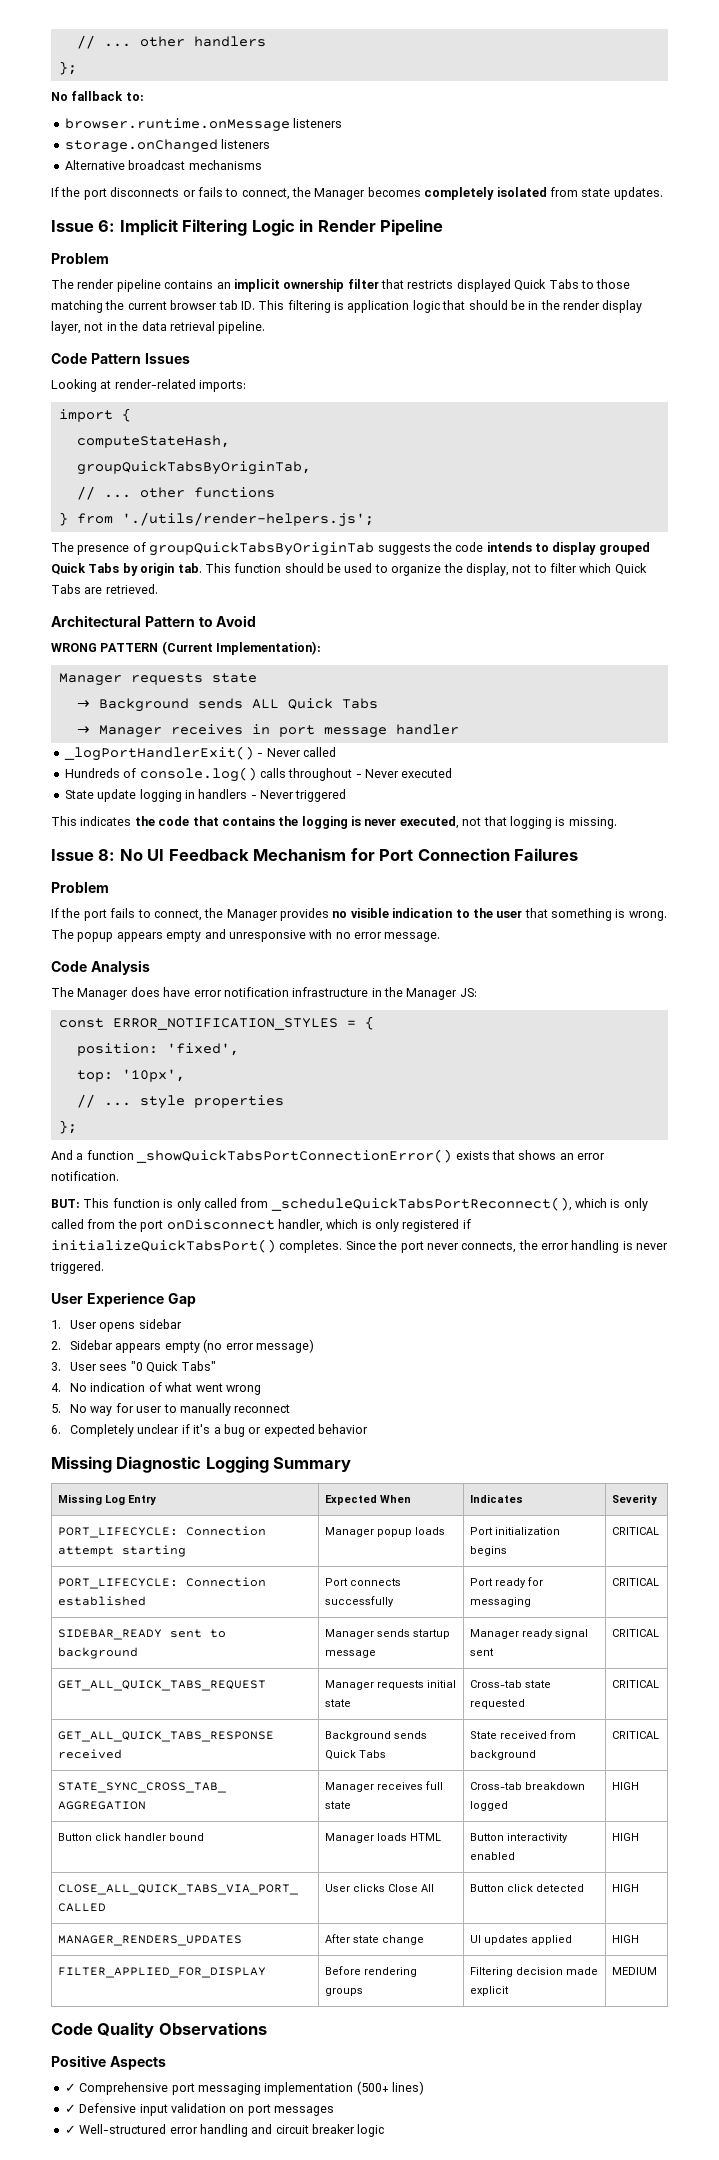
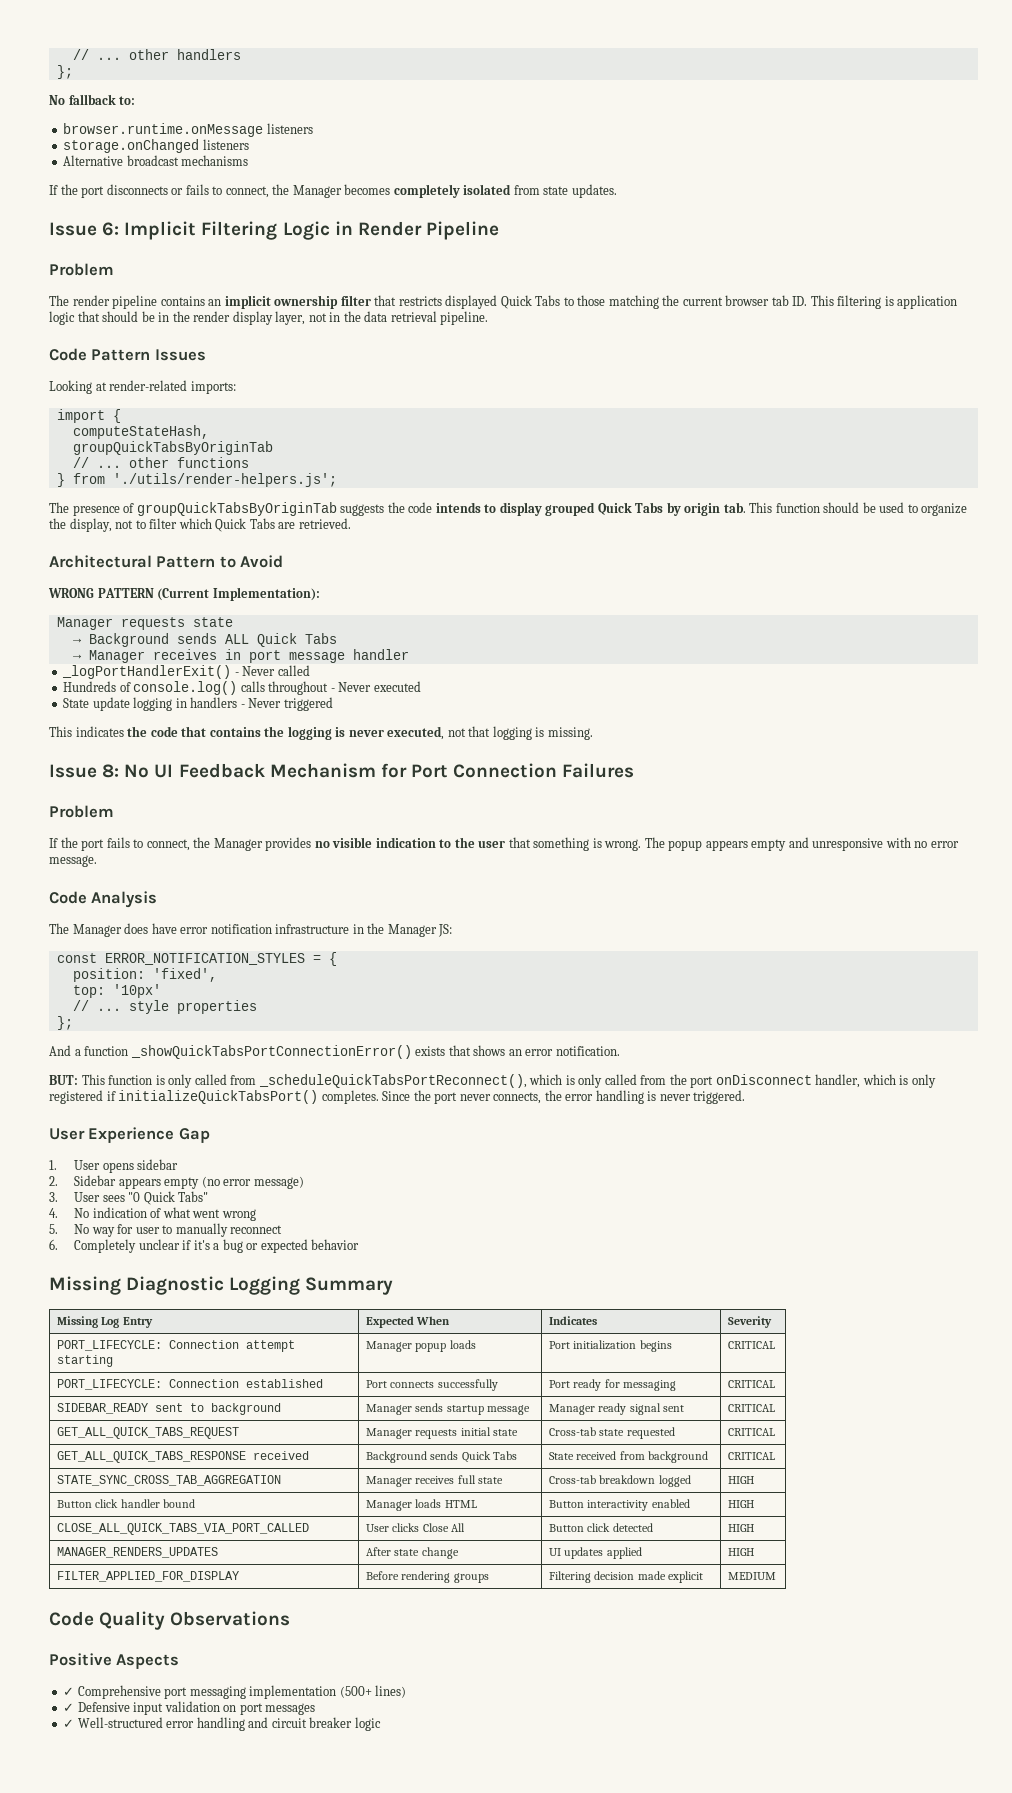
[76,461,311,475] groupQuickTabsByOriginTab, -> [72,441,273,455] groupQuickTabsByOriginTab
[121,1069,185,1082] '10px', -> [112,984,161,998] '10px'

